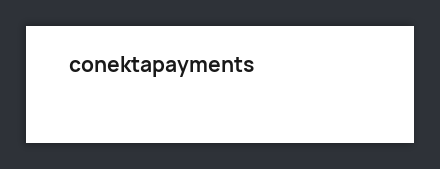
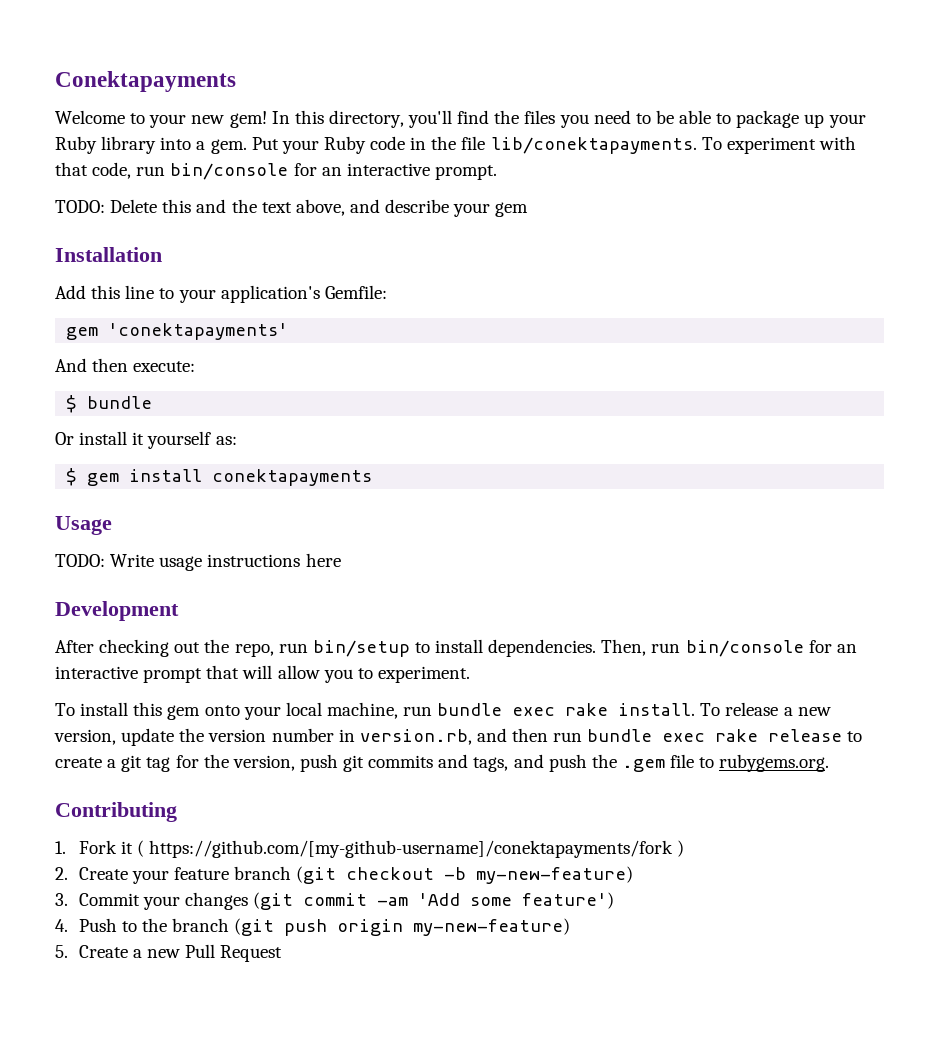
[69,56,254,77] conektapayments -> [55,71,236,92] [55,110,866,128] [55,136,856,154] [55,162,497,180] [55,199,529,217] [55,247,162,262] [55,285,387,303] [66,323,289,340] [55,358,196,372] [66,395,153,413] [55,431,237,449] [66,468,373,486] [55,516,112,535] [55,553,341,571] [55,601,179,621] [55,639,857,657] [55,665,470,683] [55,702,831,720] [54,728,863,746] [55,754,830,772] [55,802,177,822] [55,840,685,858] [55,866,634,884] [55,892,614,910] [55,918,571,936] [55,944,283,962] Conektapayments // Welcome to your new gem! In this directory, you'll find the files you need to be able to package up your Ruby library into a gem. Put your Ruby code in the file lib/conektapayments. To experiment with that code, run bin/console for an interactive prompt. // TODO: Delete this and the text above, and describe your gem // Installation // Add this line to your application's Gemfile: // gem 'conektapayments' // And then execute: // $ bundle // Or install it yourself as: // $ gem install conektapayments // Usage // TODO: Write usage instructions here // Development // After checking out the repo, run bin/setup to install dependencies. Then, run bin/console for an interactive prompt that will allow you to experiment. // To install this gem onto your local machine, run bundle exec rake install. To release a new version, update the version number in version.rb, and then run bundle exec rake release to create a git tag for the version, push git commits and tags, and push the .gem file to rubygems.org. // Contributing // 1. Fork it ( https://github.com/[my-github-username]/conektapayments/fork ) // 2. Create your feature branch (git checkout -b my-new-feature) // 3. Commit your changes (git commit -am 'Add some feature') // 4. Push to the branch (git push origin my-new-feature) // 5. Create a new Pull Request

